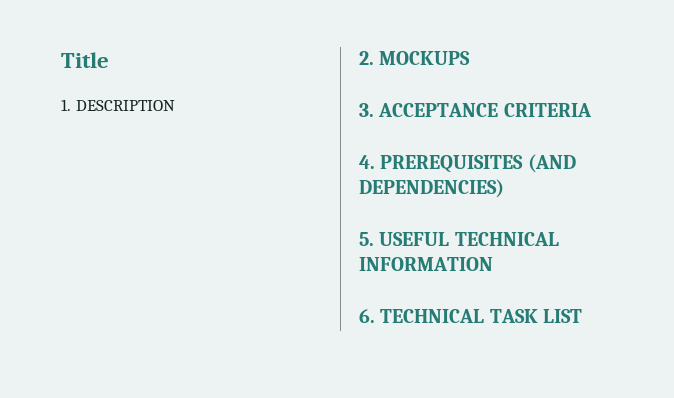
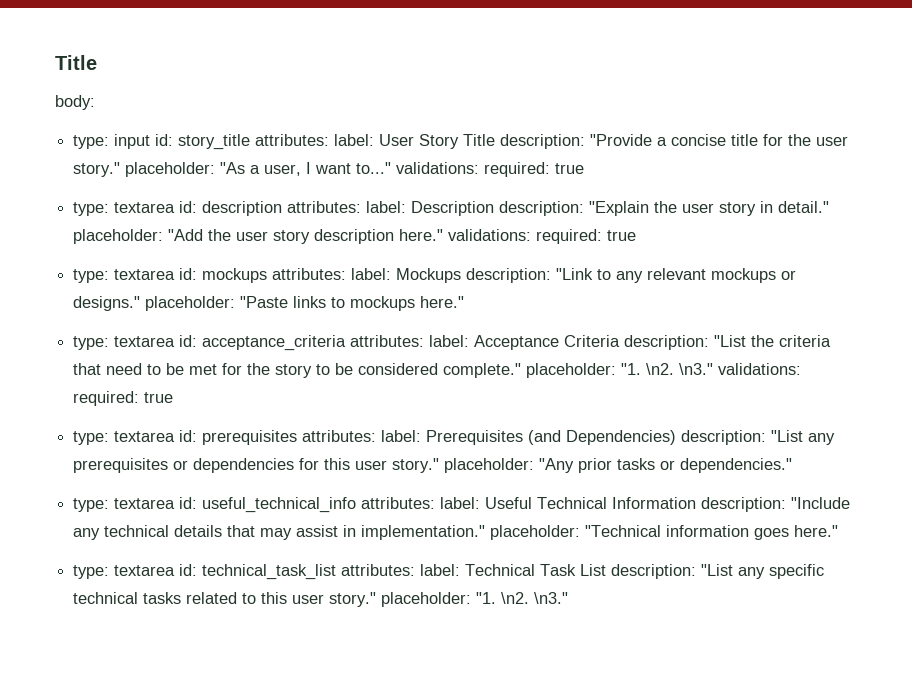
[61,99,175,111] [359,51,471,65] [359,103,592,117] [359,154,576,173] [359,179,504,198] [359,232,559,246] [359,257,493,271] [359,309,583,323] 1. DESCRIPTION // 2. MOCKUPS // 3. ACCEPTANCE CRITERIA // 4. PREREQUISITES (AND DEPENDENCIES) // 5. USEFUL TECHNICAL INFORMATION // 6. TECHNICAL TASK LIST -> [55,95,95,110] [73,134,849,150] [73,162,585,177] [73,201,830,216] [73,229,637,244] [73,268,797,283] [73,296,465,311] [73,335,832,351] [73,363,802,378] [73,391,174,406] [73,430,836,445] [73,458,793,473] [73,497,851,513] [73,525,839,540] [73,564,825,580] [73,592,569,607] body: // type: input id: story_title attributes: label: User Story Title description: "Provide a concise title for the user story." placeholder: "As a user, I want to..." validations: required: true // type: textarea id: description attributes: label: Description description: "Explain the user story in detail." placeholder: "Add the user story description here." validations: required: true // type: textarea id: mockups attributes: label: Mockups description: "Link to any relevant mockups or designs." placeholder: "Paste links to mockups here." // type: textarea id: acceptance_criteria attributes: label: Acceptance Criteria description: "List the criteria that need to be met for the story to be considered complete." placeholder: "1. \n2. \n3." validations: required: true // type: textarea id: prerequisites attributes: label: Prerequisites (and Dependencies) description: "List any prerequisites or dependencies for this user story." placeholder: "Any prior tasks or dependencies." // type: textarea id: useful_technical_info attributes: label: Useful Technical Information description: "Include any technical details that may assist in implementation." placeholder: "Technical information goes here." // type: textarea id: technical_task_list attributes: label: Technical Task List description: "List any specific technical tasks related to this user story." placeholder: "1. \n2. \n3."

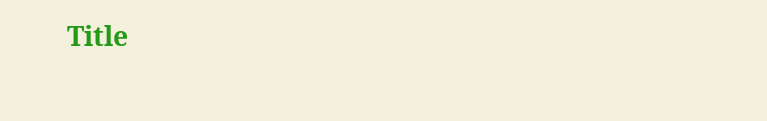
[55,55,97,70] [55,95,95,110] [73,134,849,150] [73,162,585,177] [73,201,830,216] [73,229,637,244] [73,268,797,283] [73,296,465,311] [73,335,832,351] [73,363,802,378] [73,391,174,406] [73,430,836,445] [73,458,793,473] [73,497,851,513] [73,525,839,540] [73,564,825,580] [73,592,569,607] Title // body: // type: input id: story_title attributes: label: User Story Title description: "Provide a concise title for the user story." placeholder: "As a user, I want to..." validations: required: true // type: textarea id: description attributes: label: Description description: "Explain the user story in detail." placeholder: "Add the user story description here." validations: required: true // type: textarea id: mockups attributes: label: Mockups description: "Link to any relevant mockups or designs." placeholder: "Paste links to mockups here." // type: textarea id: acceptance_criteria attributes: label: Acceptance Criteria description: "List the criteria that need to be met for the story to be considered complete." placeholder: "1. \n2. \n3." validations: required: true // type: textarea id: prerequisites attributes: label: Prerequisites (and Dependencies) description: "List any prerequisites or dependencies for this user story." placeholder: "Any prior tasks or dependencies." // type: textarea id: useful_technical_info attributes: label: Useful Technical Information description: "Include any technical details that may assist in implementation." placeholder: "Technical information goes here." // type: textarea id: technical_task_list attributes: label: Technical Task List description: "List any specific technical tasks related to this user story." placeholder: "1. \n2. \n3." -> [67,25,128,46] Title

